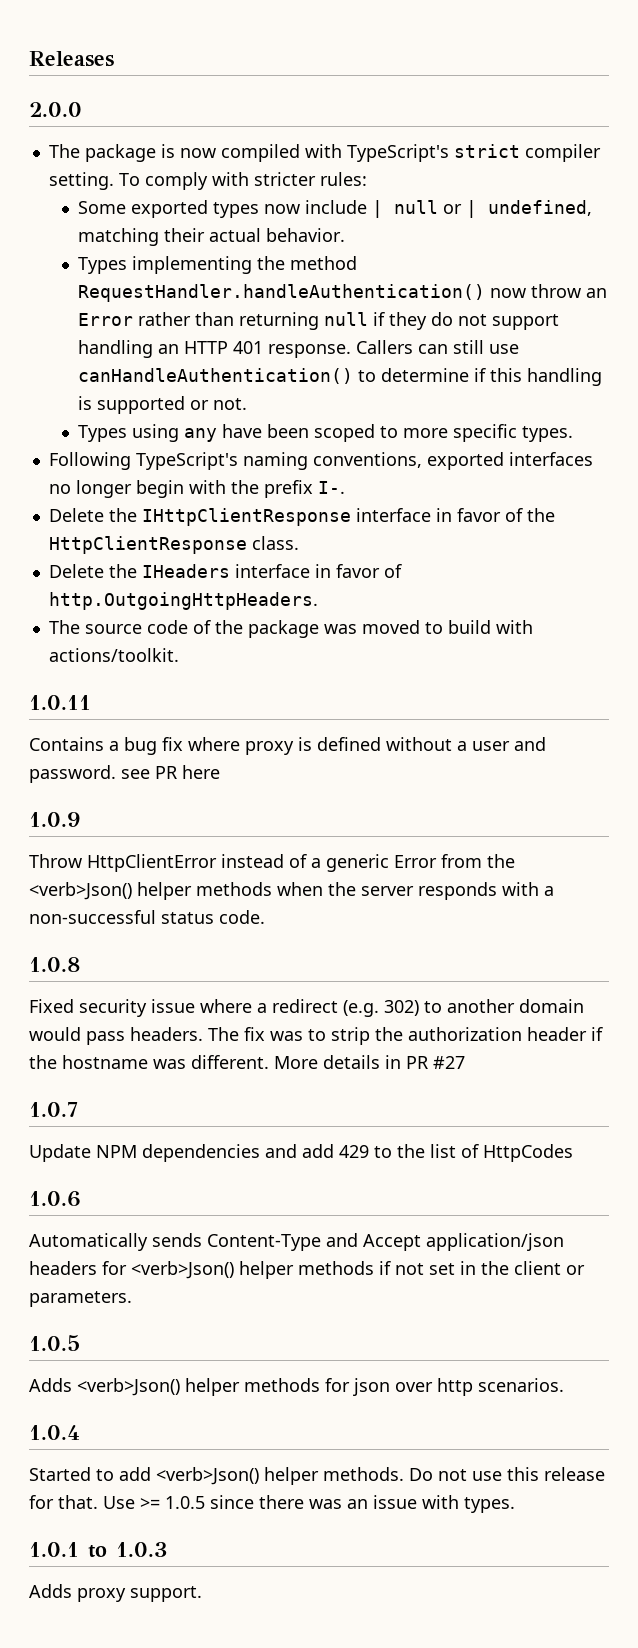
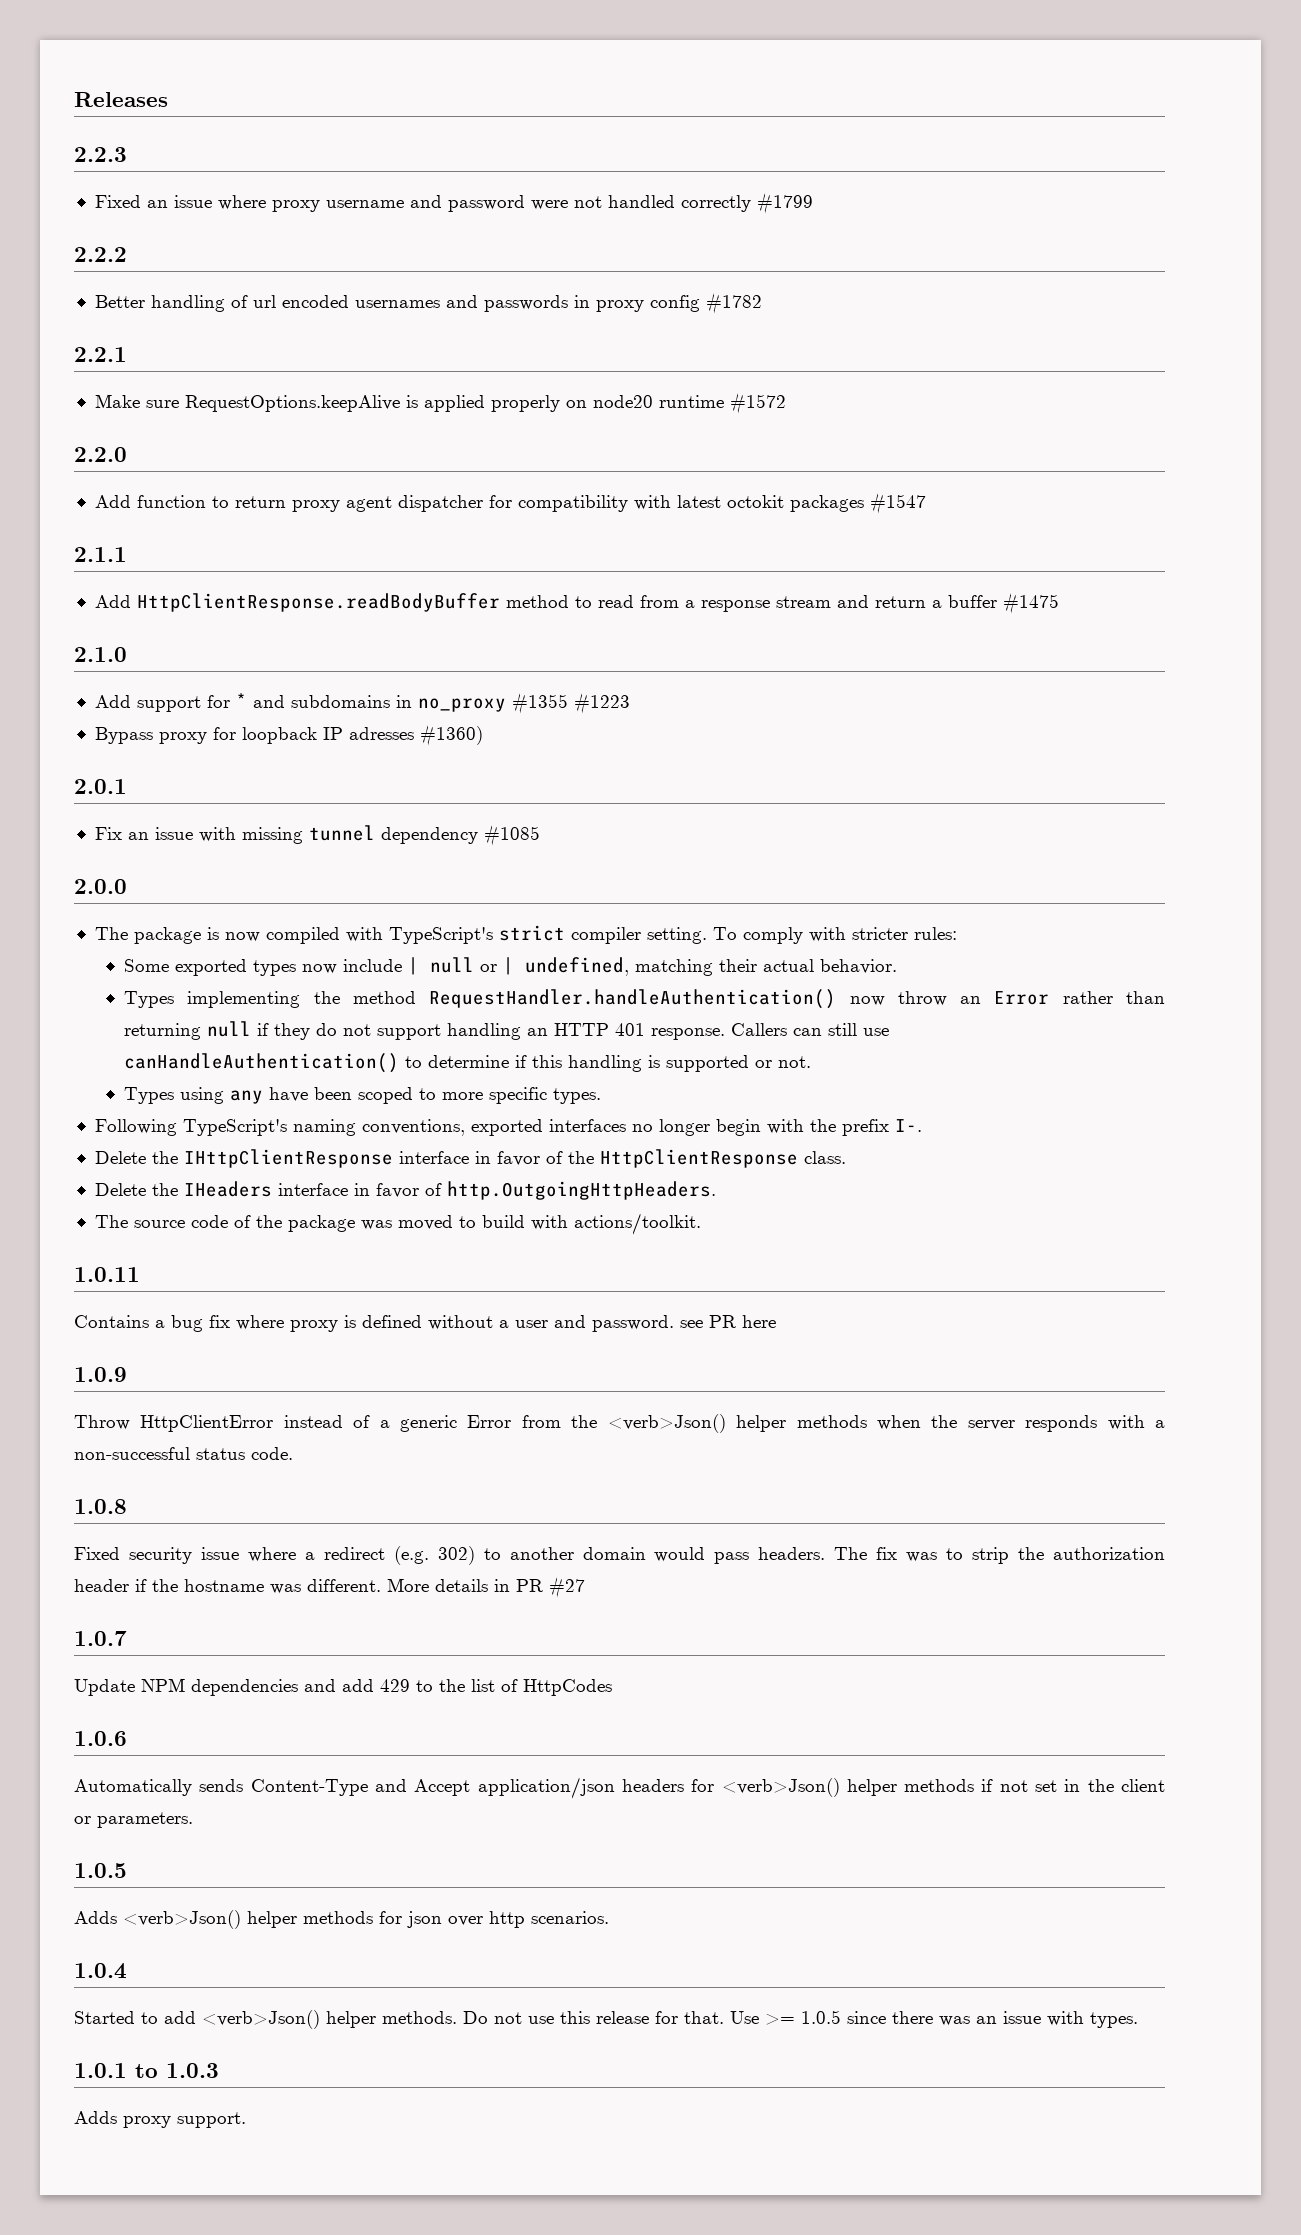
(114, 59) none -> [74,147,127,162] [94,193,813,214] [74,247,127,262] [94,293,762,314] [74,347,127,362] [94,393,786,414] [74,447,127,462] [94,493,926,514] [74,547,127,562] [94,593,1059,614] [74,647,127,662] [94,693,630,714] [94,725,483,746] [74,779,127,794] [94,825,540,846] // 2.2.3 // Fixed an issue where proxy username and password were not handled correctly #1799 // 2.2.2 // Better handling of url encoded usernames and passwords in proxy config #1782 // 2.2.1 // Make sure RequestOptions.keepAlive is applied properly on node20 runtime #1572 // 2.2.0 // Add function to return proxy agent dispatcher for compatibility with latest octokit packages #1547 // 2.1.1 // Add HttpClientResponse.readBodyBuffer method to read from a response stream and return a buffer #1475 // 2.1.0 // Add support for * and subdomains in no_proxy #1355 #1223 // Bypass proxy for loopback IP adresses #1360) // 2.0.1 // Fix an issue with missing tunnel dependency #1085

